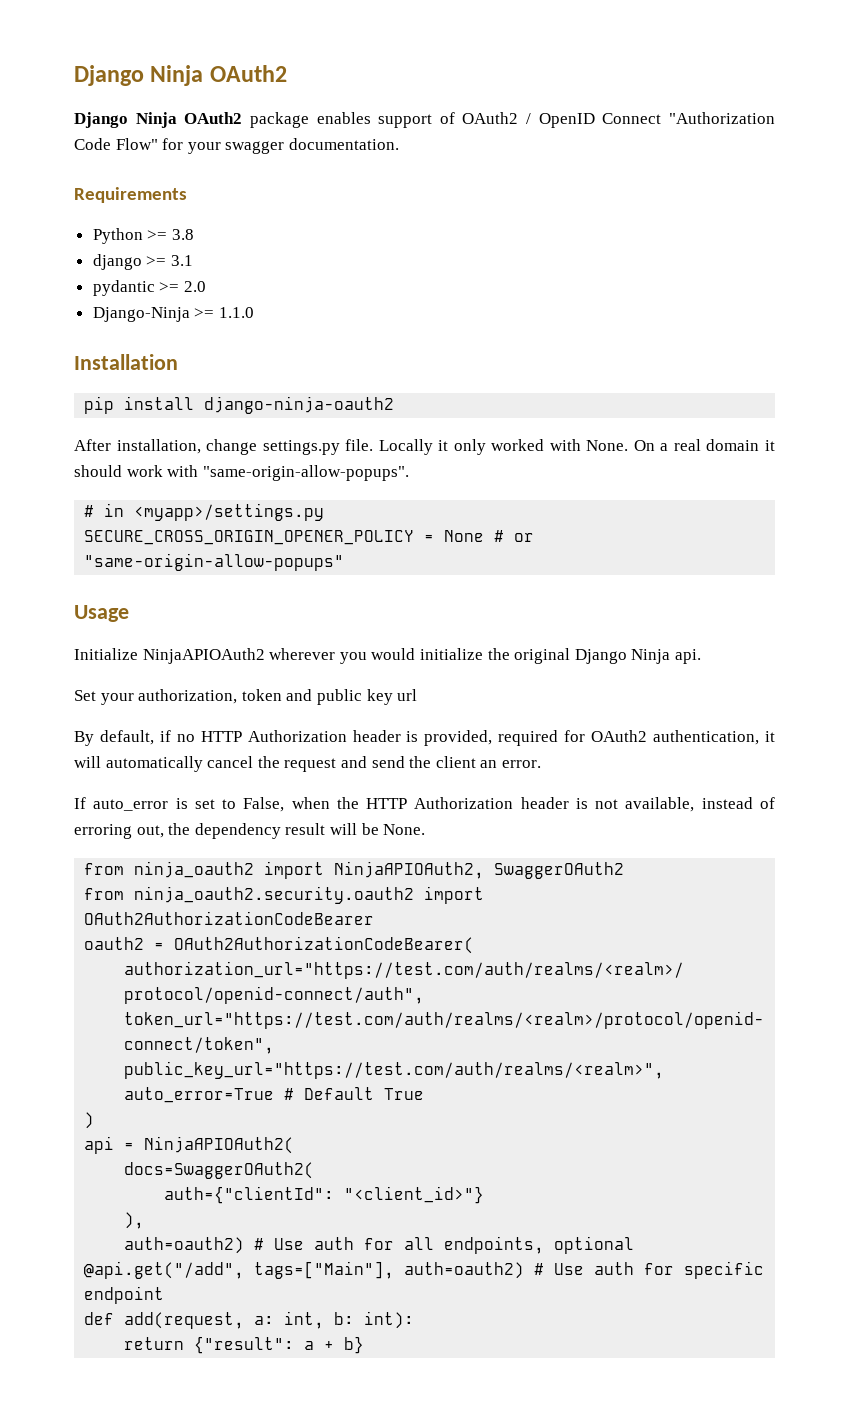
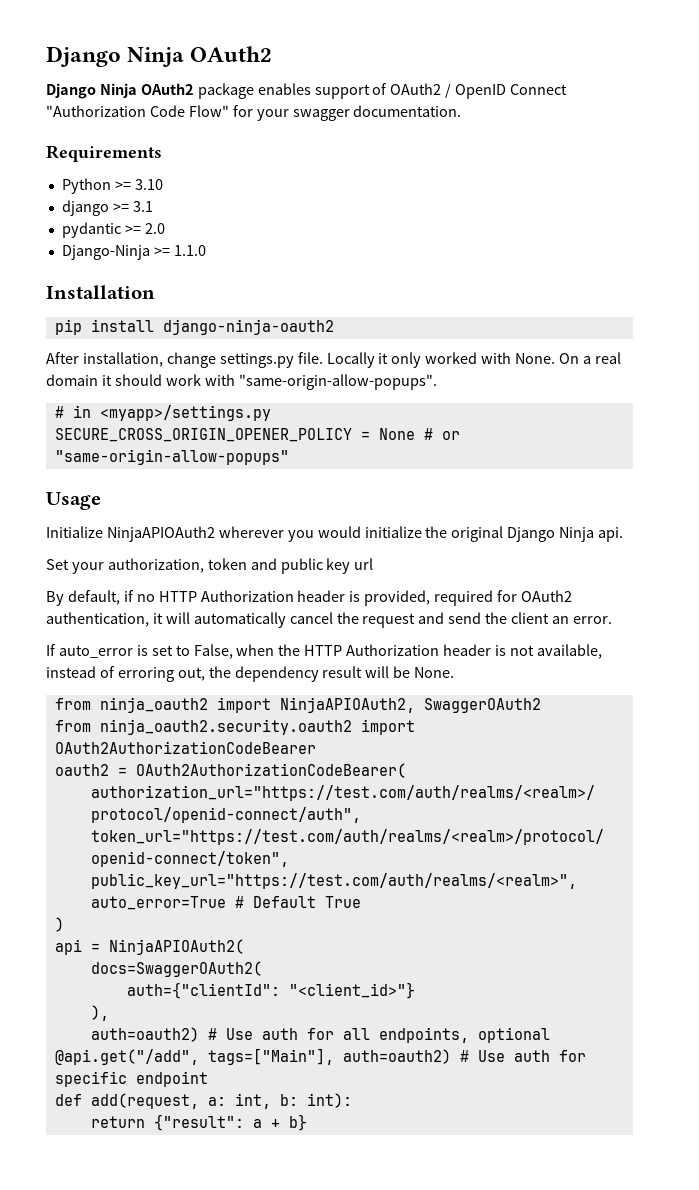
[171,229,194,240] 3.8 -> [134,179,163,190] 3.10

